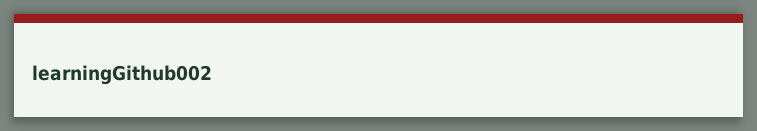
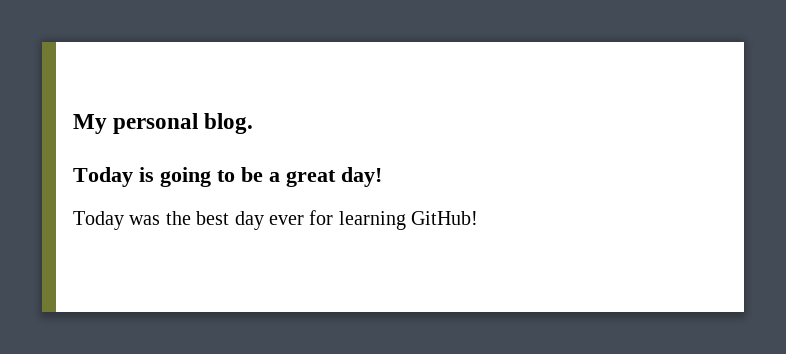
[32,65,212,85] learningGithub002 -> [73,113,254,134] [73,167,382,187] [73,210,479,230] My personal blog. // Today is going to be a great day! // Today was the best day ever for learning GitHub!

